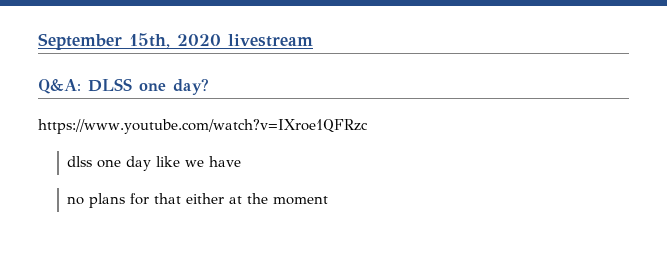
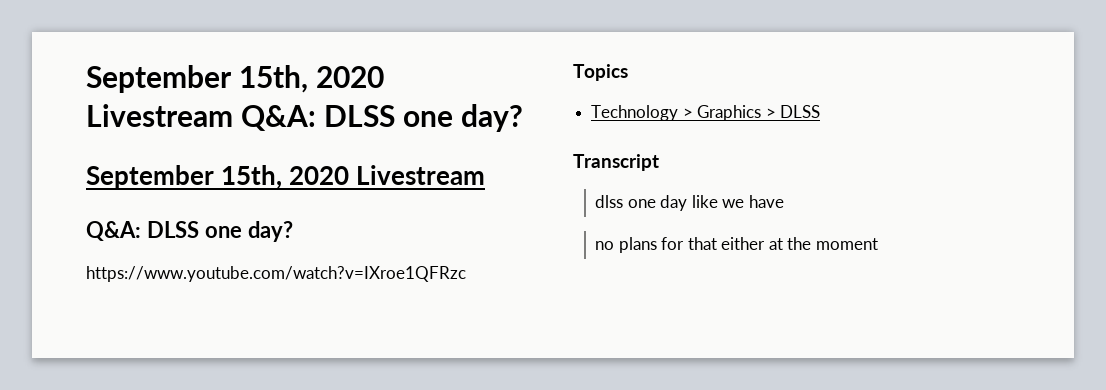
[38,33,313,50] September 15th, 2020 livestream -> [86,65,385,93] [86,104,524,132] [86,165,486,189] September 15th, 2020 Livestream Q&A: DLSS one day? // September 15th, 2020 Livestream
(368, 126) none -> [573,64,628,81] [591,105,820,121] [573,154,659,171] // Topics // Technology > Graphics > DLSS // Transcript

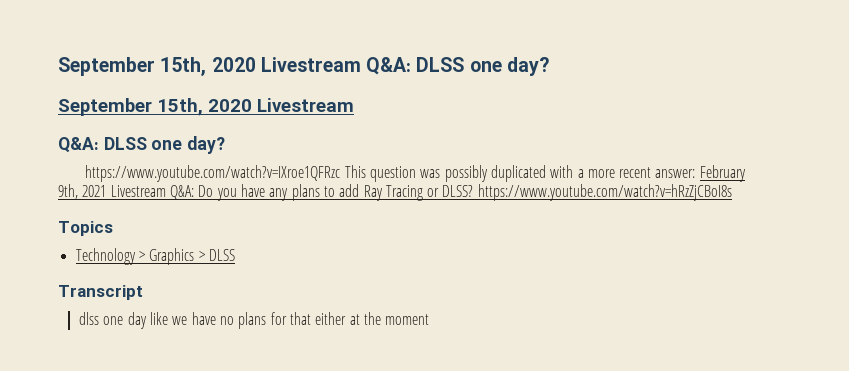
(466, 274) none -> [344,165,746,182] [58,184,732,201] This question was possibly duplicated with a more recent answer: February 9th, 2021 Livestream Q&A: Do you have any plans to add Ray Tracing or DLSS? https://www.youtube.com/watch?v=hRzZjCBoI8s
(784, 201) // -> (216, 318) none

